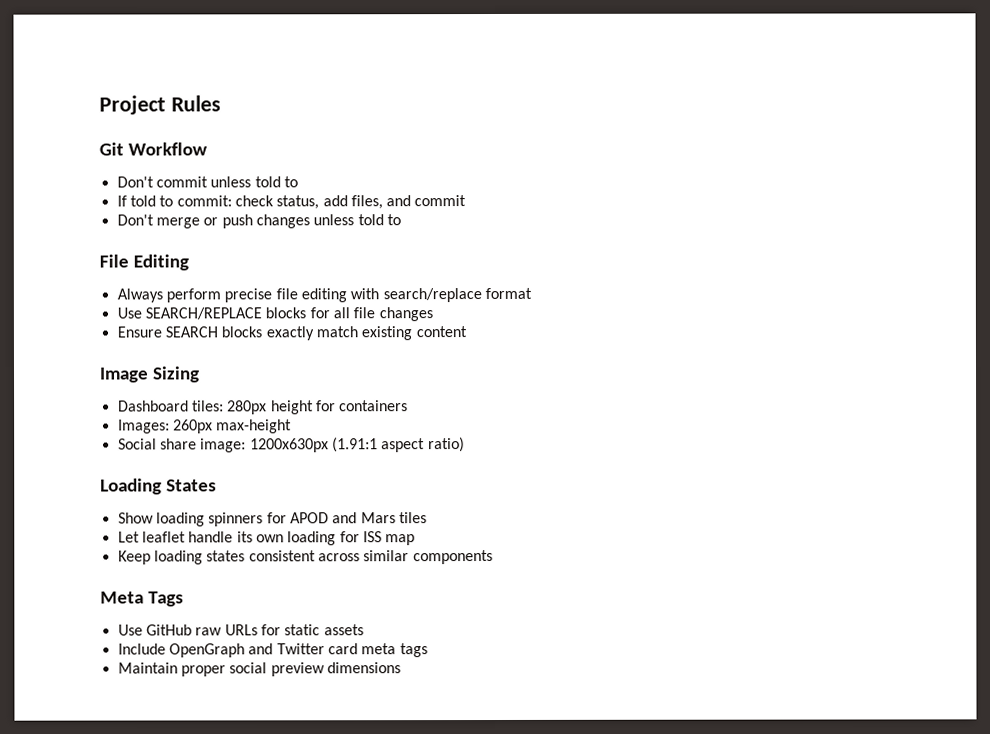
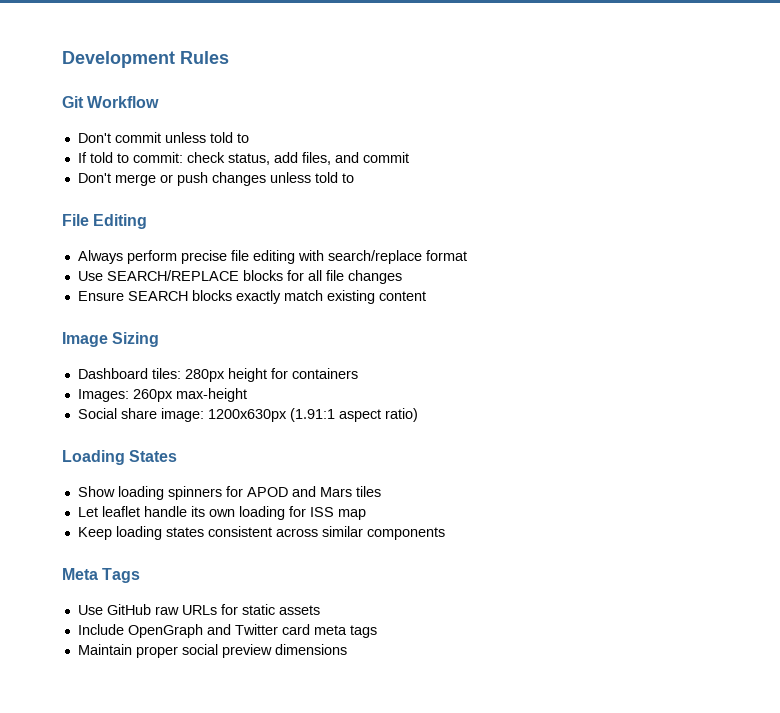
[99,95,166,115] Project -> [62,51,175,68] Development

